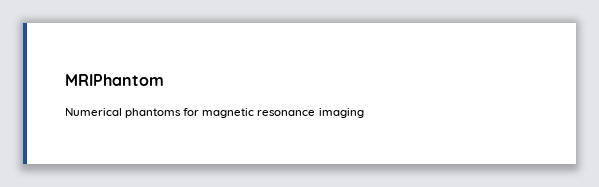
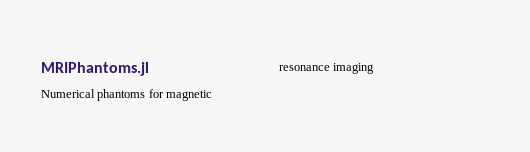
[65,74,164,86] MRIPhantom -> [41,62,149,76] MRIPhantoms.jl

